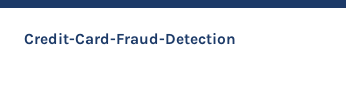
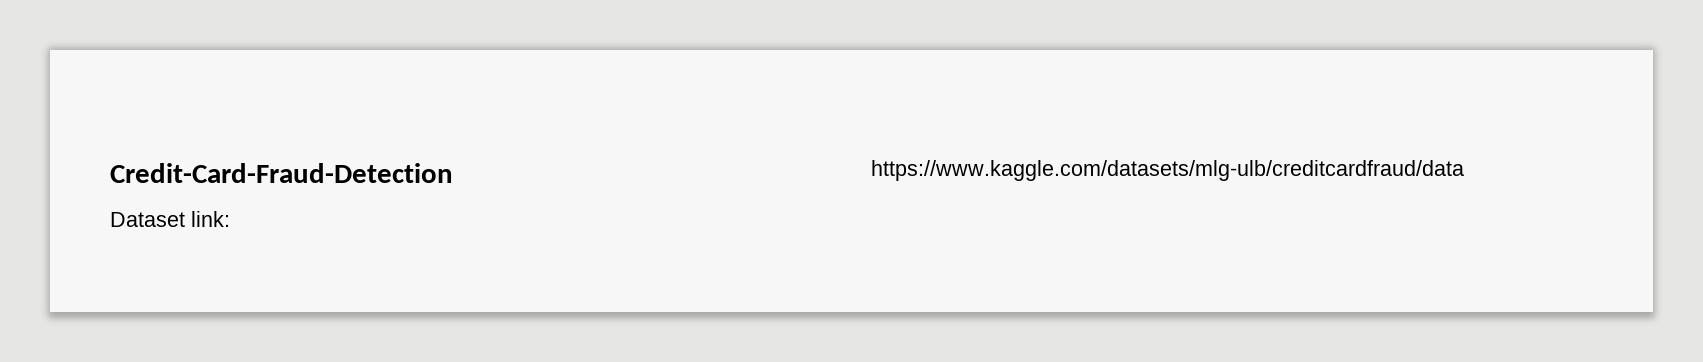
(236, 38) none -> [110,211,230,227] [871,160,1464,181] // Dataset link: https://www.kaggle.com/datasets/mlg-ulb/creditcardfraud/data

